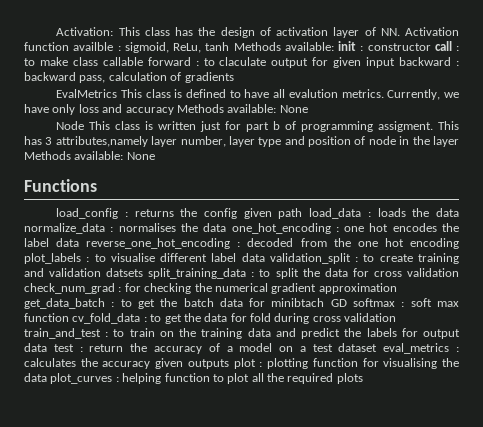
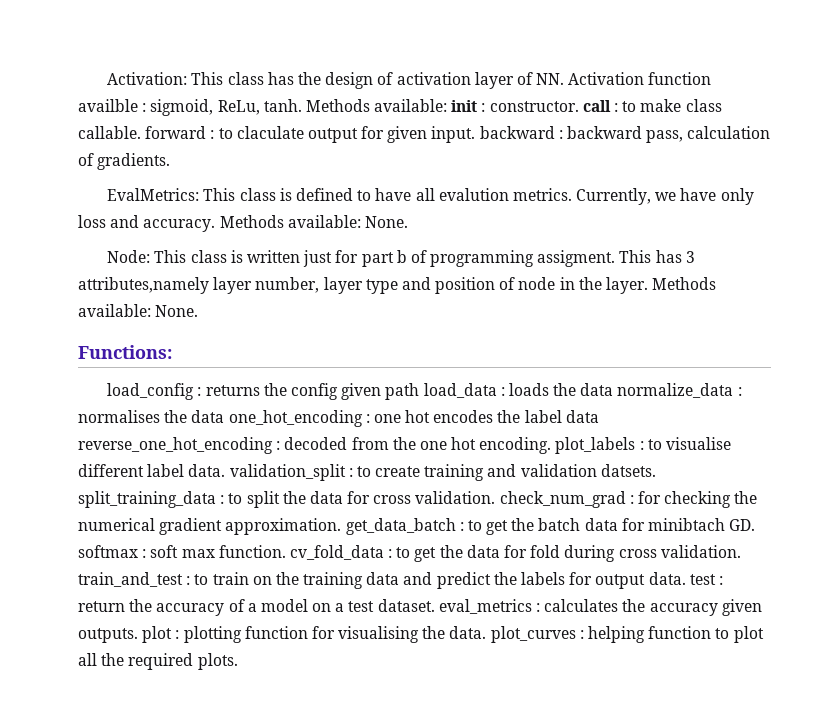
[205,42,230,51] tanh -> [263,99,302,112] tanh.
[367,43,431,51] constructor -> [489,101,579,112] constructor.
[102,57,143,66] callable -> [78,126,141,139] callable.
[366,57,396,68] input -> [431,126,476,143] input.
[184,72,234,83] [56,89,118,98] gradients // EvalMetrics -> [97,153,171,170] [107,188,200,201] gradients. // EvalMetrics:
[125,104,308,115] [56,121,85,130] accuracy Methods available: None // Node -> [143,215,408,232] [107,250,151,263] accuracy. Methods available: None. // Node:
[432,136,459,147] [24,151,155,160] [24,179,97,192] layer Methods available: None // Functions -> [606,277,717,294] [78,304,199,317] [78,345,172,359] layer. Methods available: None. // Functions:
[409,238,459,249] encoding -> [479,437,552,454] encoding.
[241,253,265,262] data -> [188,464,226,477] data.
[106,268,144,277] datsets -> [600,464,656,477] datsets.
[406,268,459,277] validation -> [415,491,496,504] validation.
[318,283,397,294] approximation -> [225,518,342,535] approximation.
[330,299,347,307] GD -> [729,519,756,531] GD.
[24,313,69,322] function -> [218,545,286,558] function.
[344,313,397,322] validation -> [660,545,741,558] validation.
[24,343,47,352] data -> [648,572,686,585] data.
[338,343,378,352] dataset -> [377,599,435,612] dataset.
[187,359,229,369] outputs -> [78,628,138,643] outputs.
[24,373,47,382] data -> [449,626,487,639] data.
[336,373,363,384] plots -> [197,653,238,670] plots.

